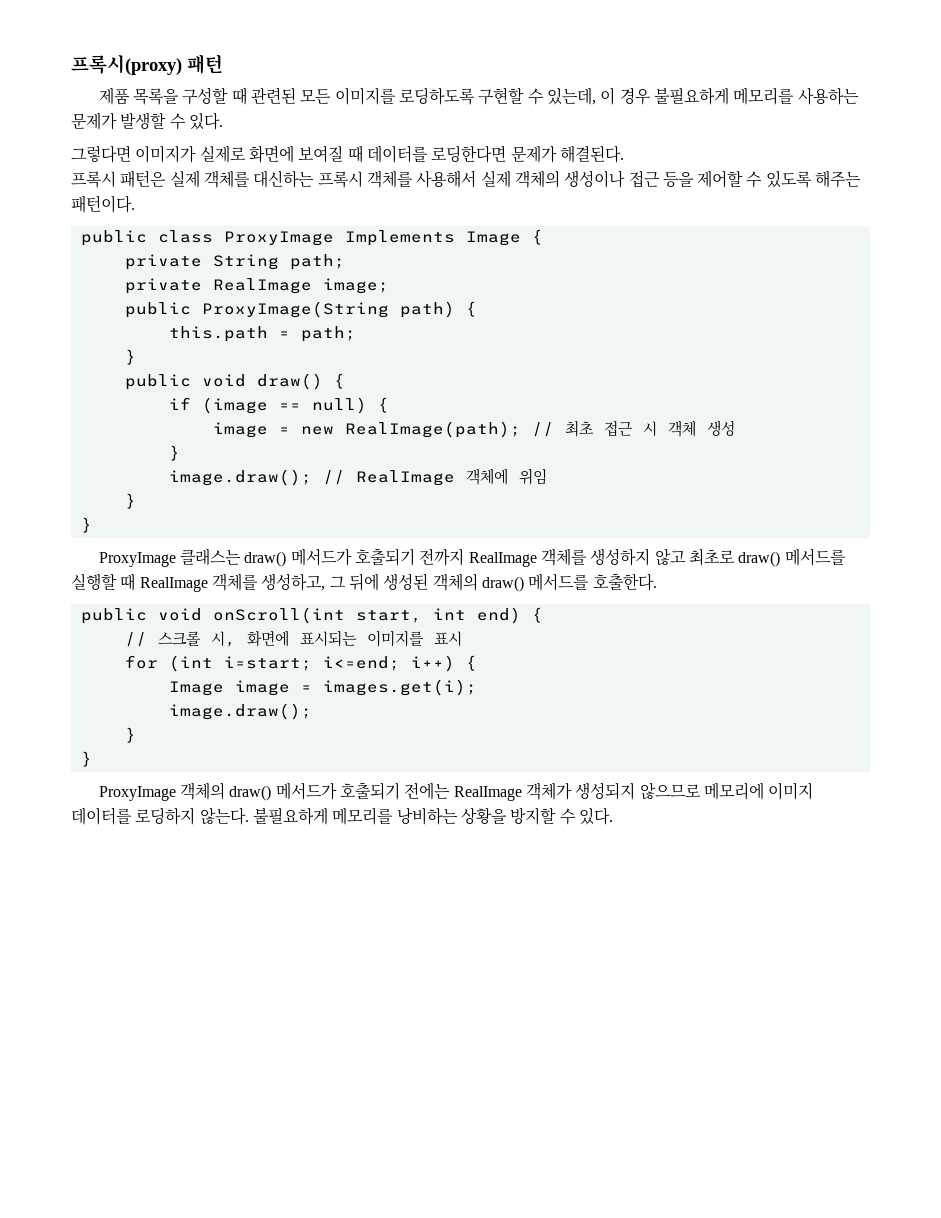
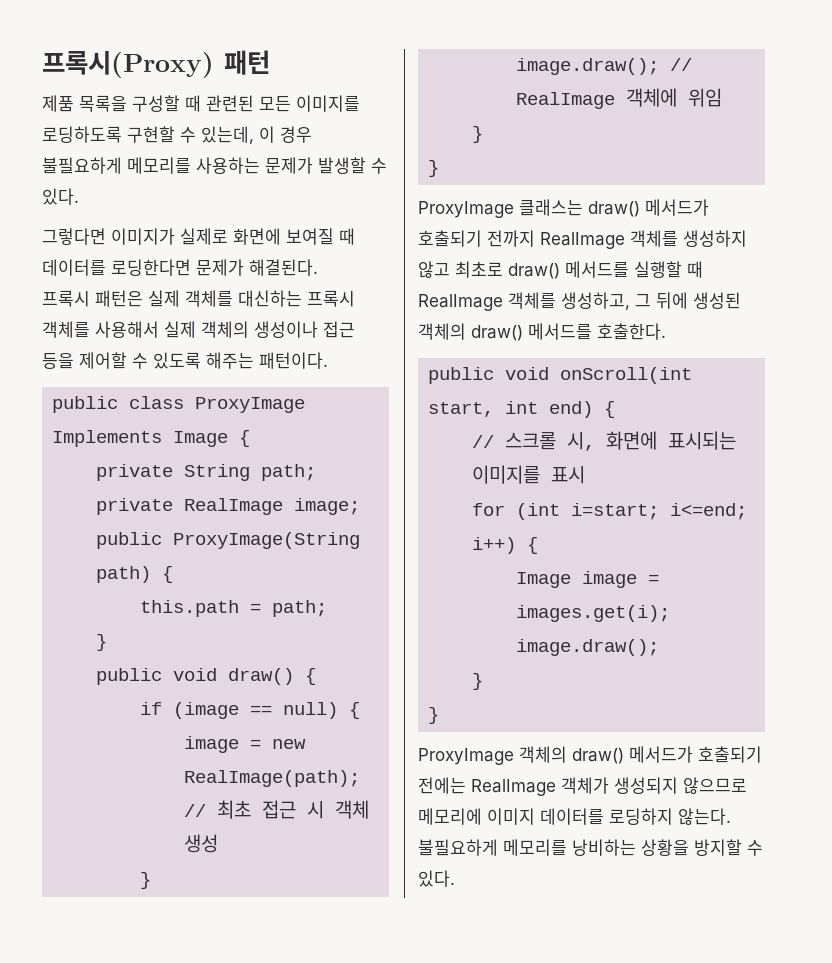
[71,55,182,75] 프록시(proxy) -> [42,51,214,78] 프록시(Proxy)

